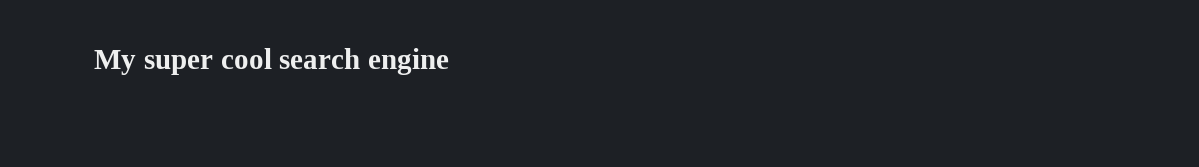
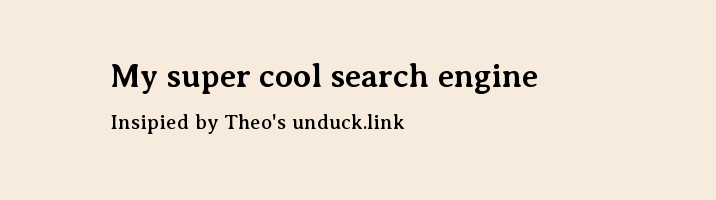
(450, 61) none -> [110,114,405,134] // Insipied by Theo's unduck.link

